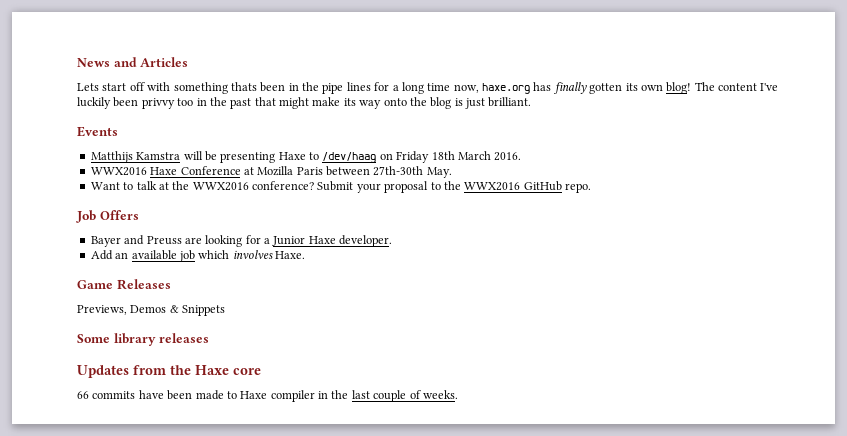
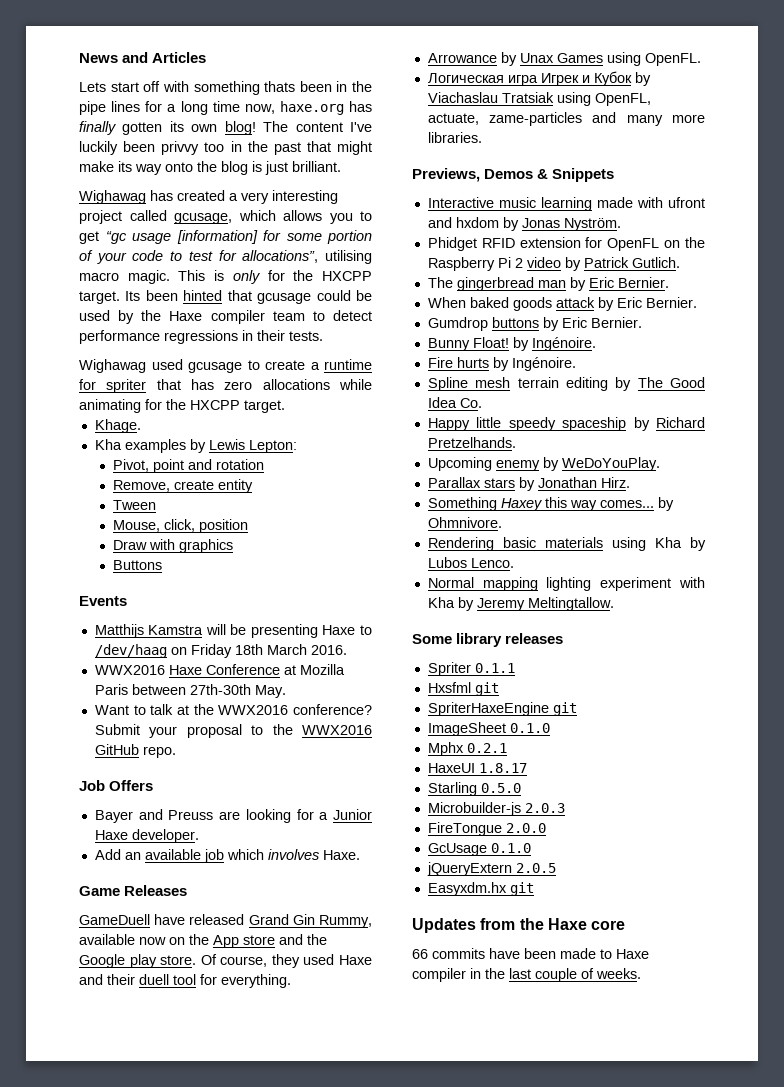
(532, 102) none -> [79,190,338,204] [79,210,372,224] [79,230,372,244] [79,250,372,264] [79,270,373,284] [79,290,372,304] [79,310,372,324] [79,330,323,344] [79,359,372,373] [79,379,372,393] [79,399,285,413] [94,419,141,433] [94,439,297,453] [112,459,264,473] [112,479,253,493] [112,500,156,510] [112,519,248,533] [112,539,233,553] [112,560,162,570] // Wighawag has created a very interesting project called gcusage, which allows you to get “gc usage [information] for some portion of your code to test for allocations”, utilising macro magic. This is only for the HXCPP target. Its been hinted that gcusage could be used by the Haxe compiler team to detect performance regressions in their tests. // Wighawag used gcusage to create a runtime for spriter that has zero allocations while animating for the HXCPP target. // Khage. // Kha examples by Lewis Lepton: // Pivot, point and rotation // Remove, create entity // Tween // Mouse, click, position // Draw with graphics // Buttons
[77,305,226,316] [77,333,210,346] Previews, Demos & Snippets // Some library releases -> [79,914,372,928] [79,934,327,948] [79,954,373,968] [79,974,291,988] [427,52,701,66] [427,71,651,86] [427,92,651,106] [427,112,705,126] [427,132,482,143] [412,168,615,182] [427,197,705,211] [427,217,621,231] [427,237,705,251] [427,257,680,271] [427,277,669,291] [427,297,697,311] [427,317,642,331] [427,337,596,351] [427,357,576,371] [427,377,705,391] [427,397,482,408] [427,417,705,431] [427,437,516,448] [427,457,660,471] [427,477,630,491] [427,497,674,511] [427,517,502,528] [427,537,706,551] [427,557,514,568] [427,577,705,591] [427,597,614,611] [412,633,564,647] [427,662,515,676] [427,682,499,696] [427,702,577,716] [427,722,550,736] [427,742,507,756] [427,763,527,773] [427,782,521,796] [427,802,565,816] [427,822,546,836] [427,843,531,856] [426,862,556,876] [427,882,534,896] GameDuell have released Grand Gin Rummy, available now on the App store and the Google play store. Of course, they used Haxe and their duell tool for everything. // Arrowance by Unax Games using OpenFL. // Логическая игра Игрек и Кубок by Viachaslau Tratsiak using OpenFL, actuate, zame-particles and many more libraries. // Previews, Demos & Snippets // Interactive music learning made with ufront and hxdom by Jonas Nyström. // Phidget RFID extension for OpenFL on the Raspberry Pi 2 video by Patrick Gutlich. // The gingerbread man by Eric Bernier. // When baked goods attack by Eric Bernier. // Gumdrop buttons by Eric Bernier. // Bunny Float! by Ingénoire. // Fire hurts by Ingénoire. // Spline mesh terrain editing by The Good Idea Co. // Happy little speedy spaceship by Richard Pretzelhands. // Upcoming enemy by WeDoYouPlay. // Parallax stars by Jonathan Hirz. // Something Haxey this way comes... by Ohmnivore. // Rendering basic materials using Kha by Lubos Lenco. // Normal mapping lighting experiment with Kha by Jeremy Meltingtallow. // Some library releases // Spriter 0.1.1 // Hxsfml git // SpriterHaxeEngine git // ImageSheet 0.1.0 // Mphx 0.2.1 // HaxeUI 1.8.17 // Starling 0.5.0 // Microbuilder-js 2.0.3 // FireTongue 2.0.0 // GcUsage 0.1.0 // jQueryExtern 2.0.5 // Easyxdm.hx git

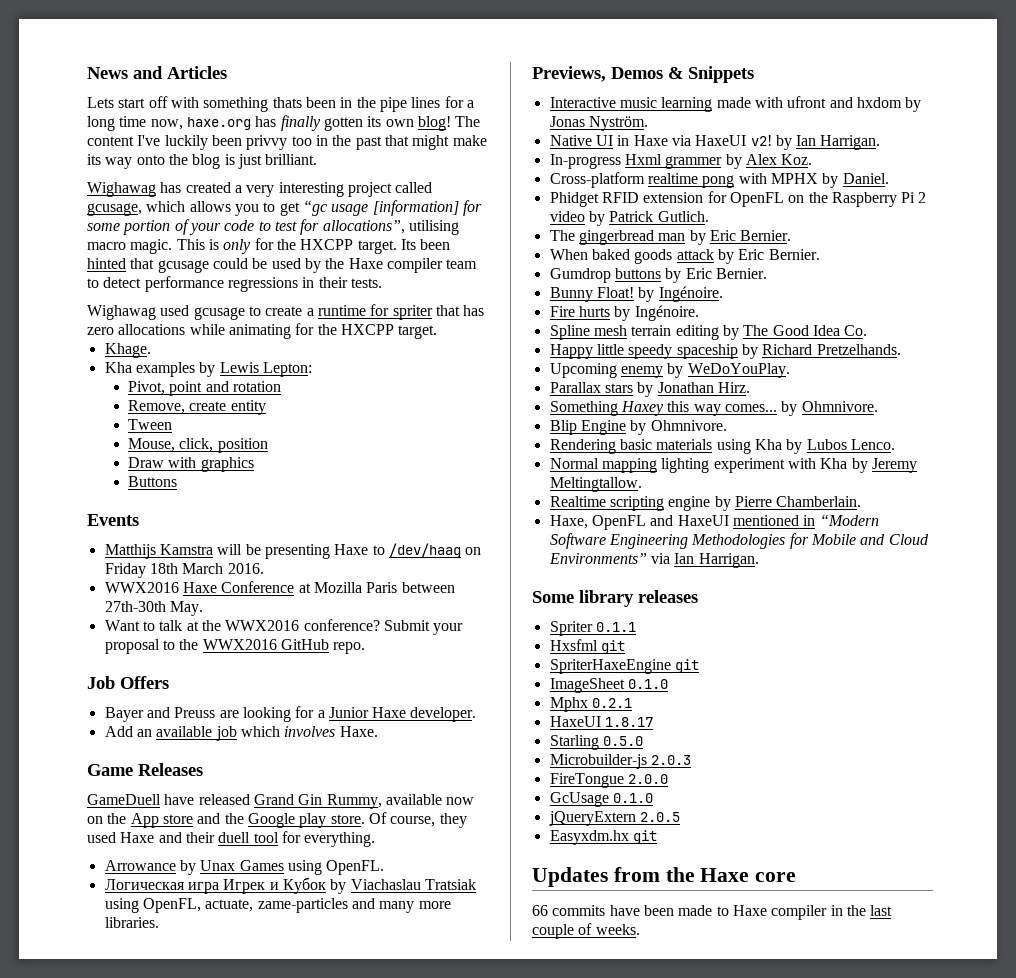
(621, 224) none -> [549,135,881,150] [549,154,813,169] [549,172,889,188] // Native UI in Haxe via HaxeUI v2! by Ian Harrigan. // In-progress Hxml grammer by Alex Koz. // Cross-platform realtime pong with MPHX by Daniel.
(502, 522) none -> [549,420,727,435] // Blip Engine by Ohmnivore.
(614, 604) none -> [549,496,862,511] [549,514,879,530] [549,533,929,549] [548,553,759,568] // Realtime scripting engine by Pierre Chamberlain. // Haxe, OpenFL and HaxeUI mentioned in “Modern Software Engineering Methodologies for Mobile and Cloud Environments” via Ian Harrigan.

